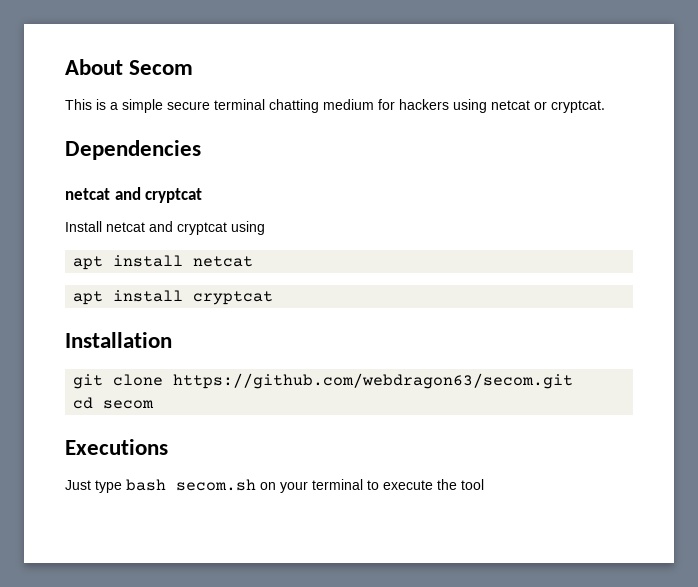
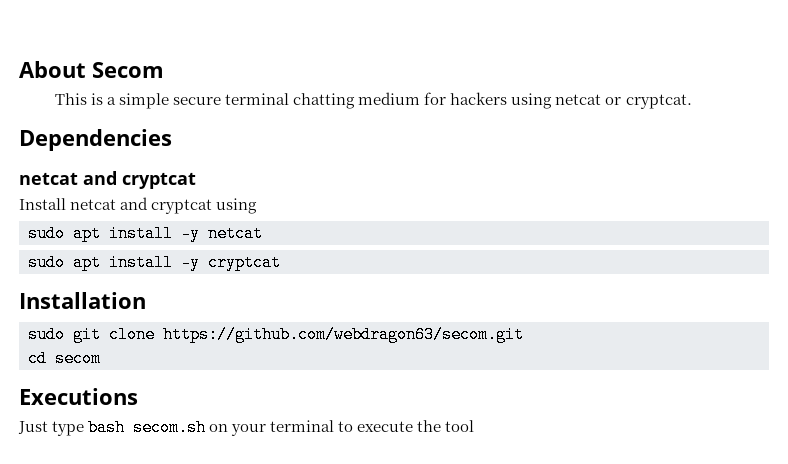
[73,255,184,270] apt install -> [28,225,200,242] sudo apt install -y
[73,290,184,305] apt install -> [28,254,200,271] sudo apt install -y
(172, 340) none -> [28,326,65,343] sudo

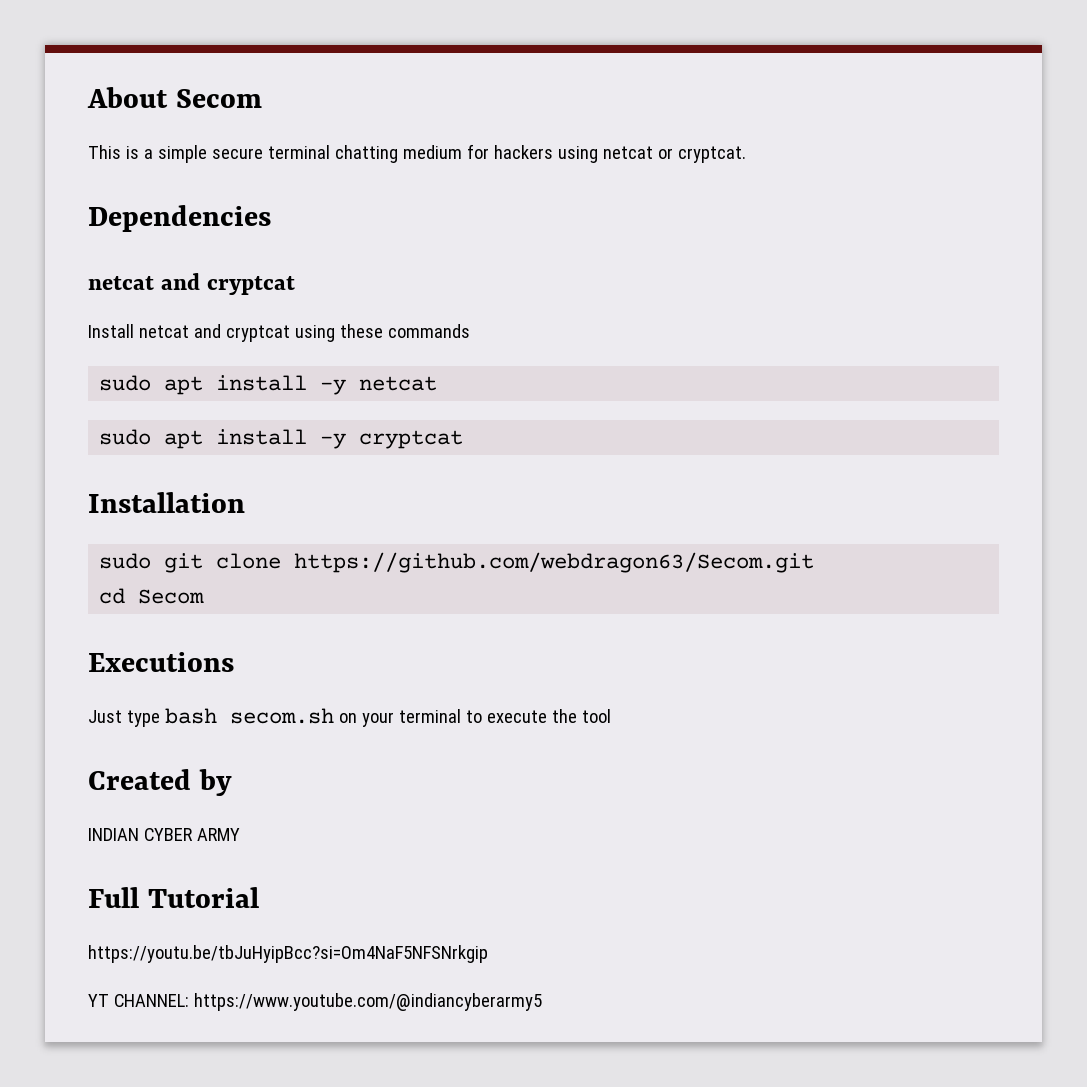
(258, 206) none -> [339,324,470,338] these commands
[163,326,524,343] https://github.com/webdragon63/secom.git -> [294,552,815,573] https://github.com/webdragon63/Secom.git
[55,350,101,367] secom -> [138,589,205,604] Secom
(475, 426) none -> [88,769,232,796] [88,828,240,841] [88,887,259,908] [88,945,488,963] [88,993,542,1011] // Created by // INDIAN CYBER ARMY // Full Tutorial // https://youtu.be/tbJuHyipBcc?si=Om4NaF5NFSNrkgip // YT CHANNEL: https://www.youtube.com/@indiancyberarmy5

